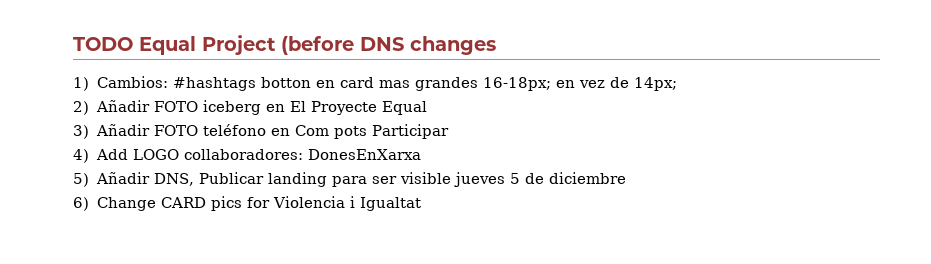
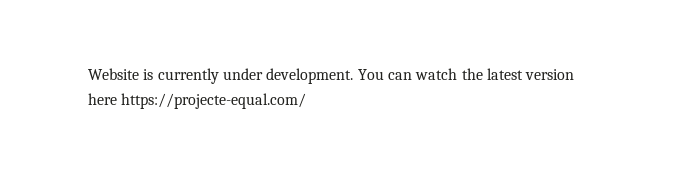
[73,35,496,55] [73,76,677,91] [73,100,427,115] [73,124,449,139] [73,149,421,163] [73,172,626,187] [73,196,421,211] TODO Equal Project (before DNS changes // 1) Cambios: #hashtags botton en card mas grandes 16-18px; en vez de 14px; // 2) Añadir FOTO iceberg en El Proyecte Equal // 3) Añadir FOTO teléfono en Com pots Participar // 4) Add LOGO collaboradores: DonesEnXarxa // 5) Añadir DNS, Publicar landing para ser visible jueves 5 de diciembre // 6) Change CARD pics for Violencia i Igualtat -> [88,68,575,84] [88,93,307,109] Website is currently under development. You can watch the latest version here https://projecte-equal.com/

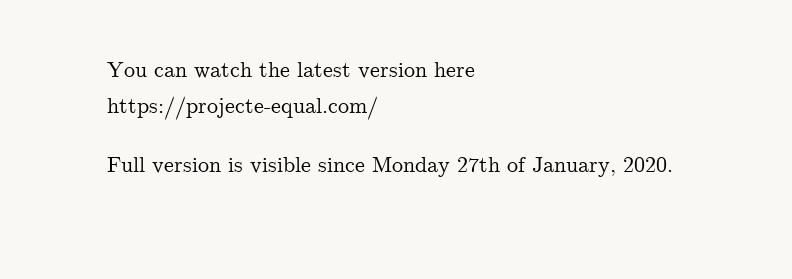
[88,68,354,84] Website is currently under development. -> (107, 69) none
(307, 101) none -> [107,156,673,177] // Full version is visible since Monday 27th of January, 2020.

